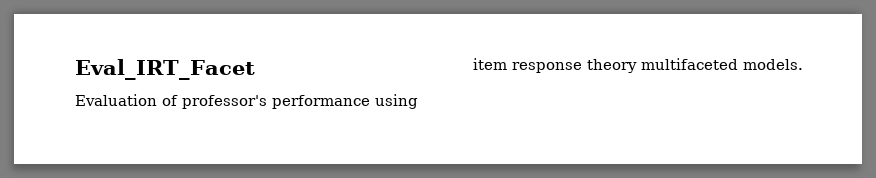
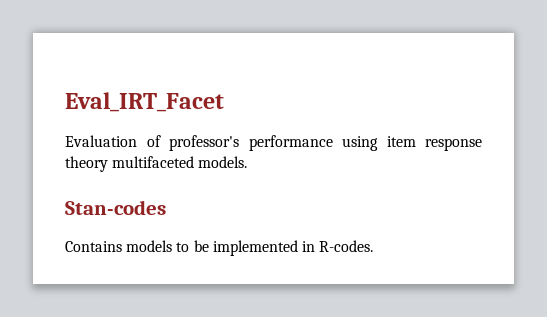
(803, 64) none -> [65,200,166,215] [65,240,374,256] // Stan-codes // Contains models to be implemented in R-codes.

